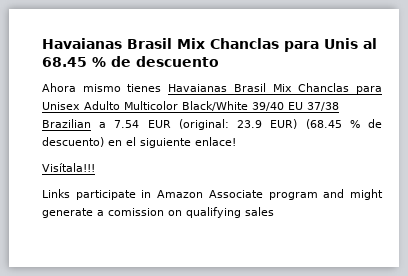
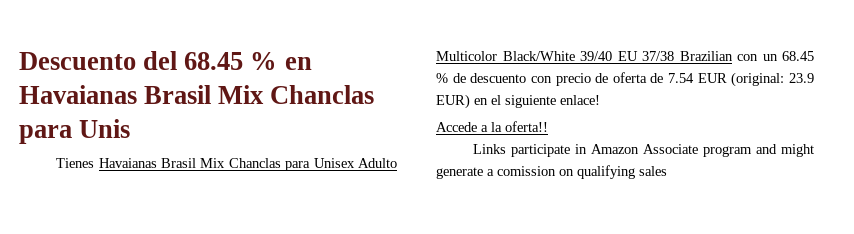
(42, 43) none -> [19,51,312,70] Descuento del 68.45 % en
[363,38,377,49] [42,56,219,67] [42,83,162,92] al 68.45 % de descuento // Ahora mismo tienes -> [56,158,95,168] // Tienes
[99,122,107,128] a -> [737,51,814,61] [436,72,664,86] con un 68.45 % de descuento con precio de oferta de
[305,119,383,129] [42,137,104,147] (68.45 % de descuento) -> (470, 101) none
[42,163,95,172] Visítala!!! -> [436,121,548,132] Accede a la oferta!!

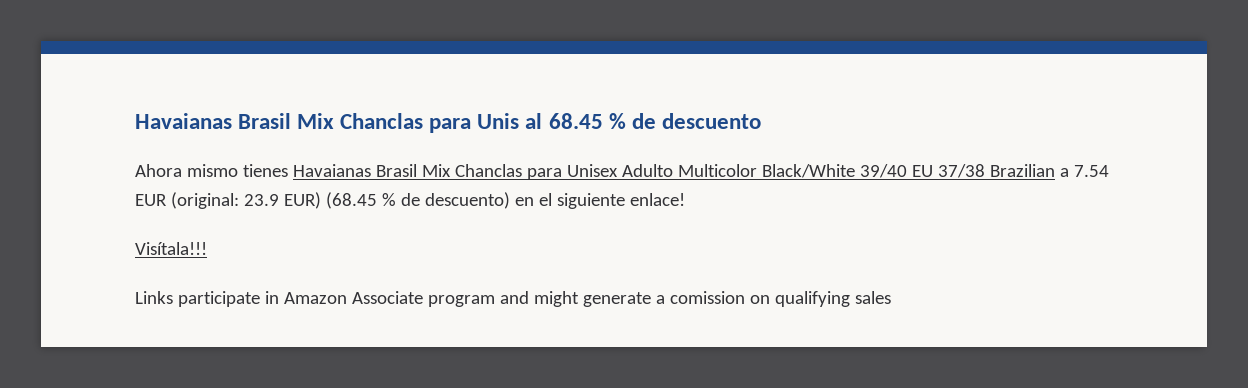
[19,51,312,70] Descuento del 68.45 % en -> (135, 121) none
[56,158,95,168] // Tienes -> [525,113,761,129] [135,164,288,177] al 68.45 % de descuento // Ahora mismo tienes
[737,51,814,61] [436,72,664,86] con un 68.45 % de descuento con precio de oferta de -> [1059,168,1069,177] a
(470, 101) none -> [325,192,510,209] (68.45 % de descuento)
[436,121,548,132] Accede a la oferta!! -> [135,242,207,255] Visítala!!!

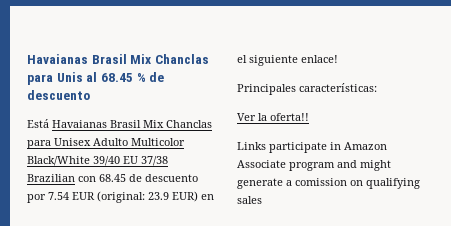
[135,164,288,177] Ahora mismo tienes -> [27,119,49,128] Está
[1059,168,1069,177] a -> [78,174,198,182] [27,194,46,203] con 68.45 de descuento por
[325,192,510,209] (68.45 % de descuento) -> (198, 196) none
[135,242,207,255] Visítala!!! -> [237,83,377,95] [237,113,309,121] Principales características: // Ver la oferta!!

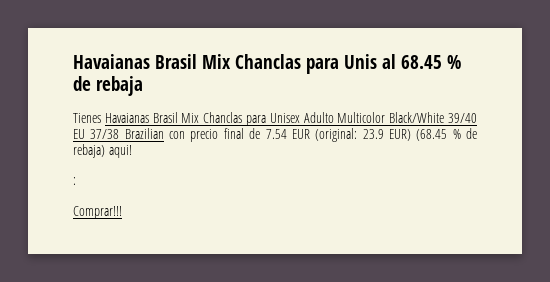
[27,90,90,100] [27,119,49,128] descuento // Está -> [96,76,143,96] [73,113,101,123] rebaja // Tienes
[99,174,198,182] [27,194,46,203] 68.45 de descuento por -> [190,128,261,142] precio final de
[201,194,214,200] [237,55,338,66] [237,83,377,95] [237,113,309,121] [237,142,387,153] [237,160,391,171] [237,178,420,189] [237,196,262,204] en el siguiente enlace! // Principales características: // Ver la oferta!! // Links participate in Amazon Associate program and might generate a comission on qualifying sales -> [416,128,477,141] [73,144,132,158] [73,177,76,185] [73,206,122,219] (68.45 % de rebaja) aqui! // : // Comprar!!!

